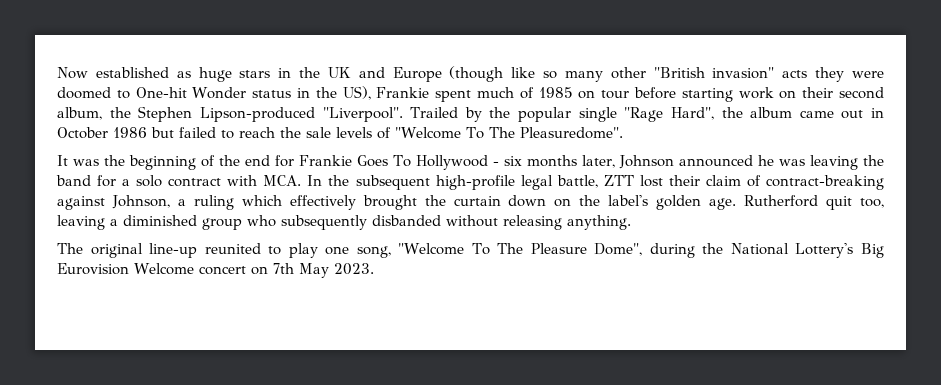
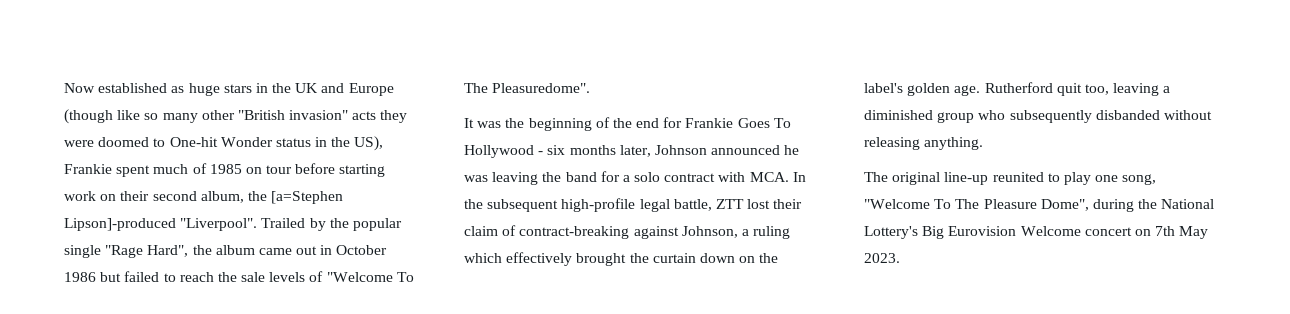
[138,106,315,122] Stephen Lipson-produced -> [271,191,344,204] [64,218,176,231] [a=Stephen Lipson]-produced

